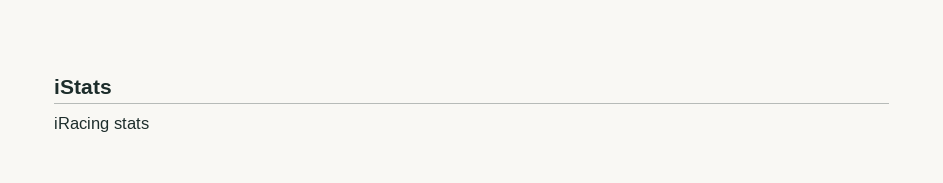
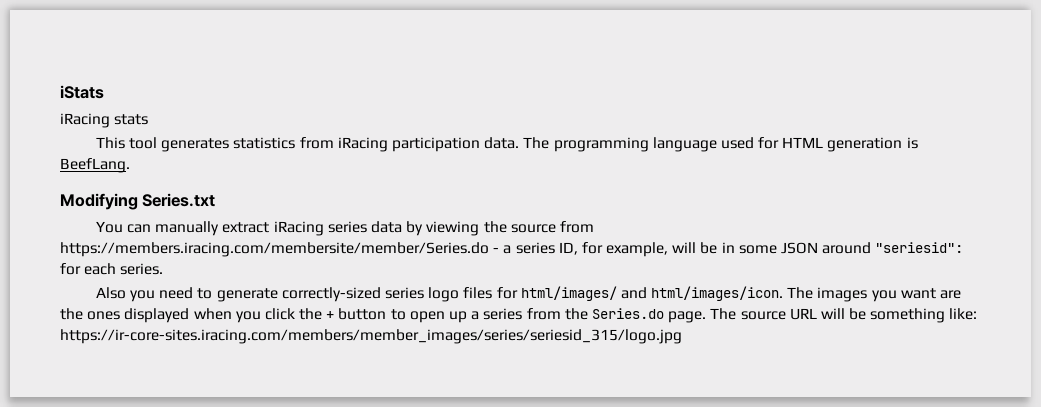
(149, 123) none -> [95,137,918,152] [60,158,130,173] [60,193,216,210] [95,221,594,236] [60,242,964,257] [60,263,164,275] [95,286,961,302] [60,308,978,323] [60,329,682,344] // This tool generates statistics from iRacing participation data. The programming language used for HTML generation is BeefLang. // Modifying Series.txt // You can manually extract iRacing series data by viewing the source from https://members.iracing.com/membersite/member/Series.do - a series ID, for example, will be in some JSON around "seriesid": for each series. // Also you need to generate correctly-sized series logo files for html/images/ and html/images/icon. The images you want are the ones displayed when you click the + button to open up a series from the Series.do page. The source URL will be something like: https://ir-core-sites.iracing.com/members/member_images/series/seriesid_315/logo.jpg

